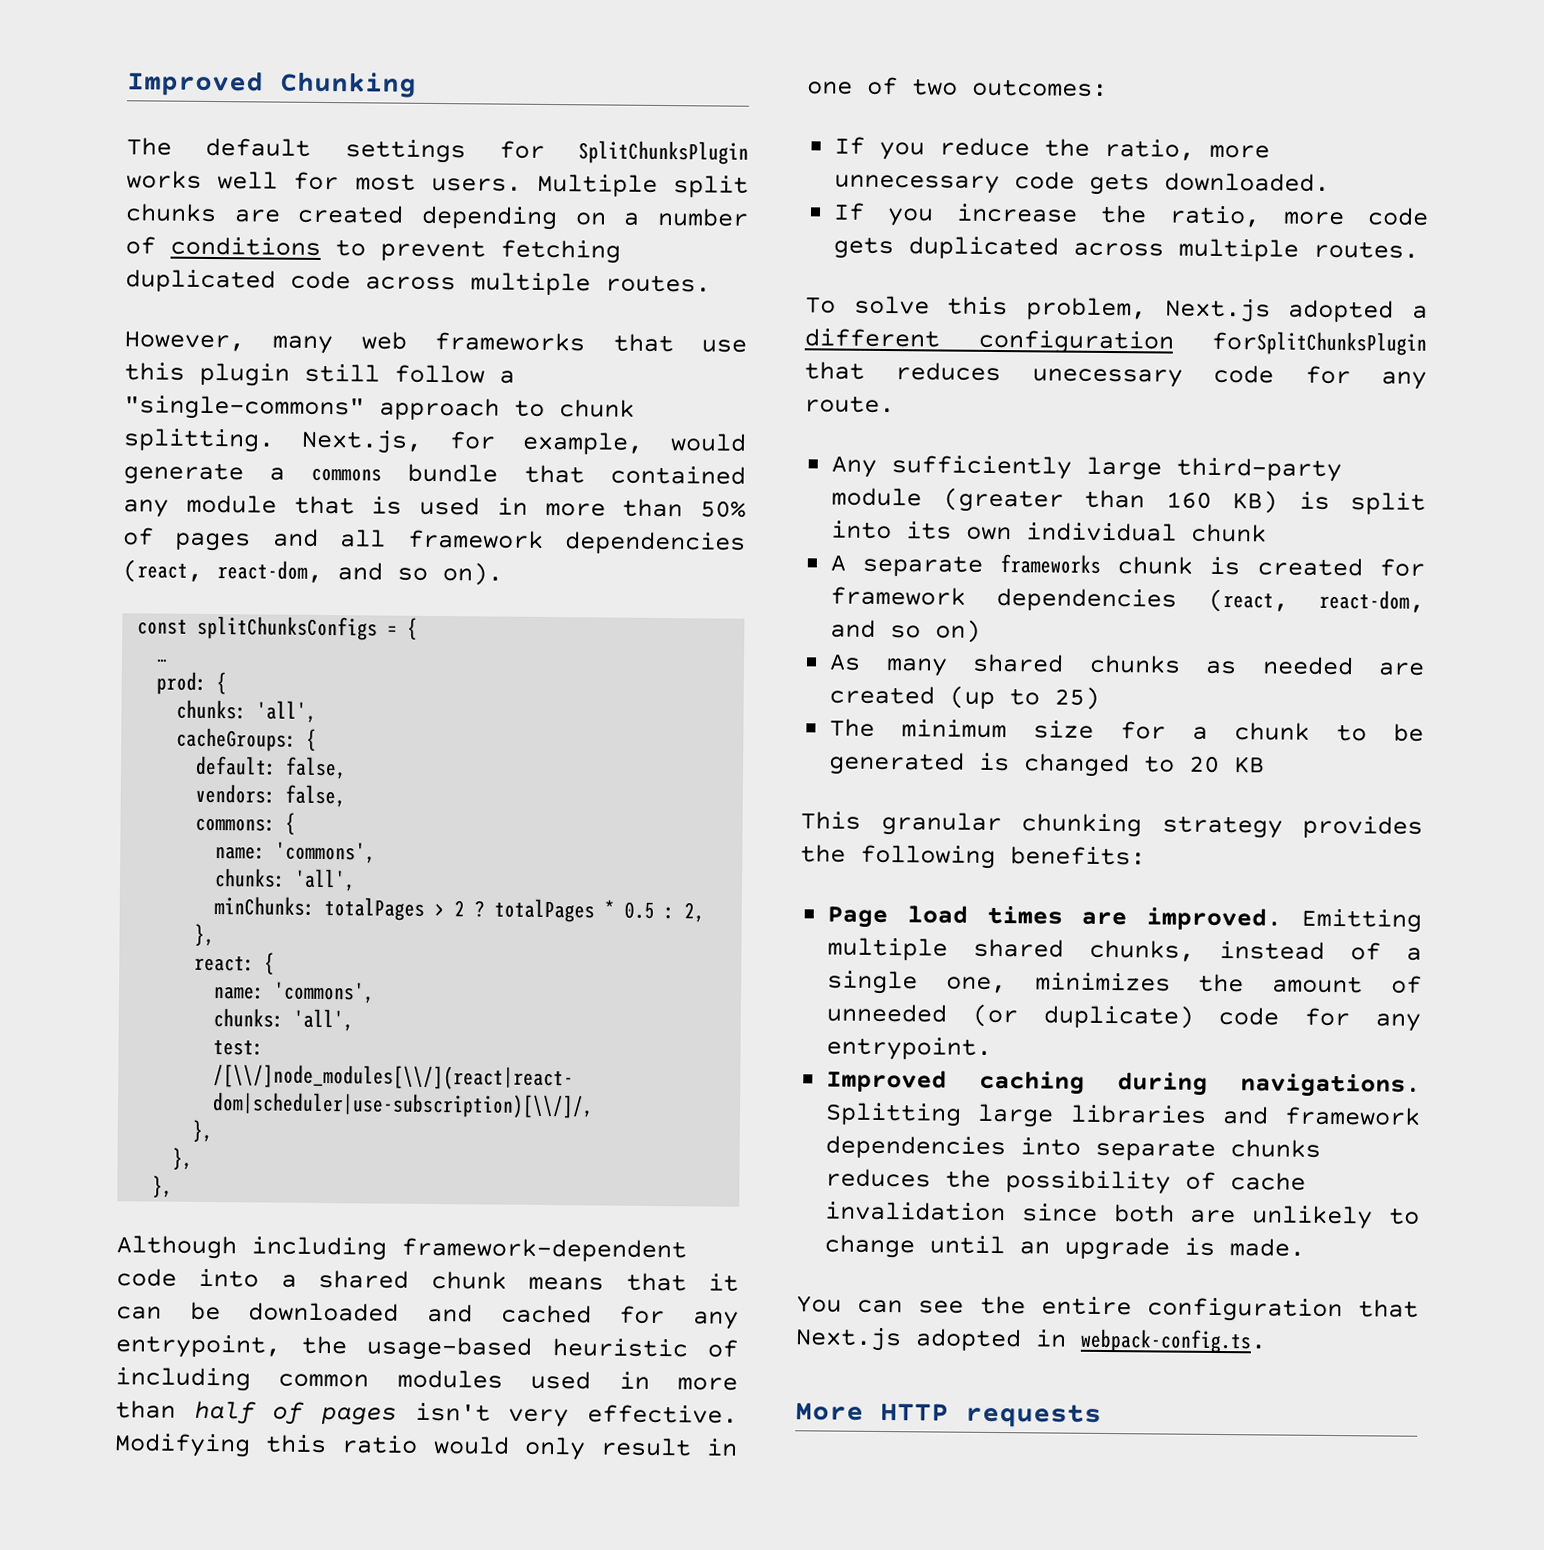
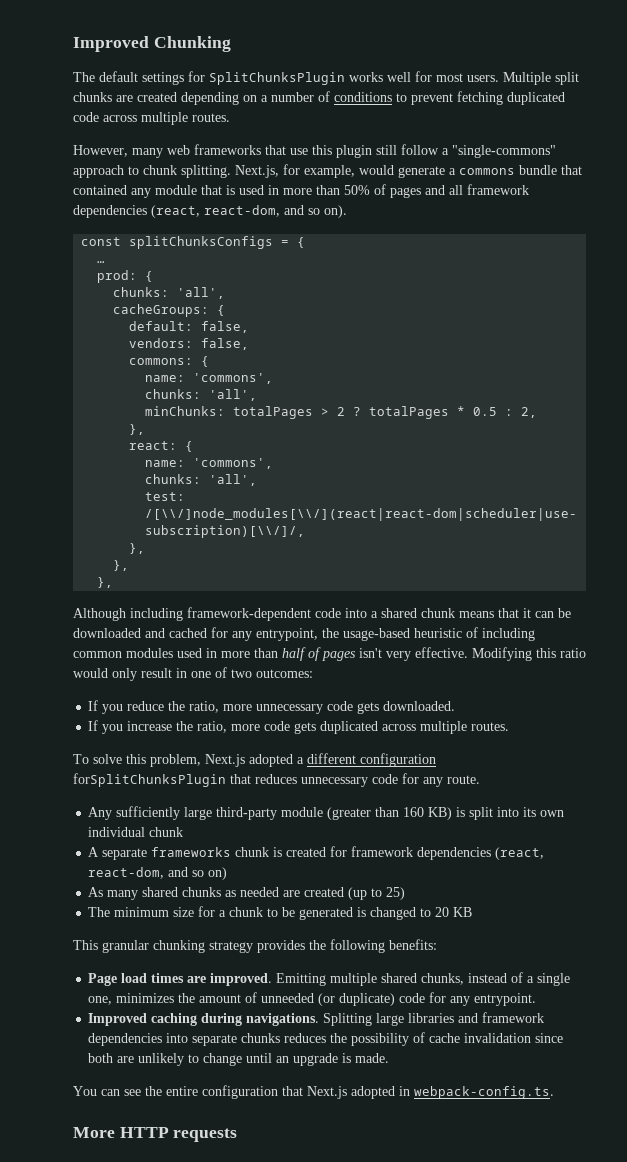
[1031,368,1183,388] unecessary -> [301,777,368,787] unnecessary

